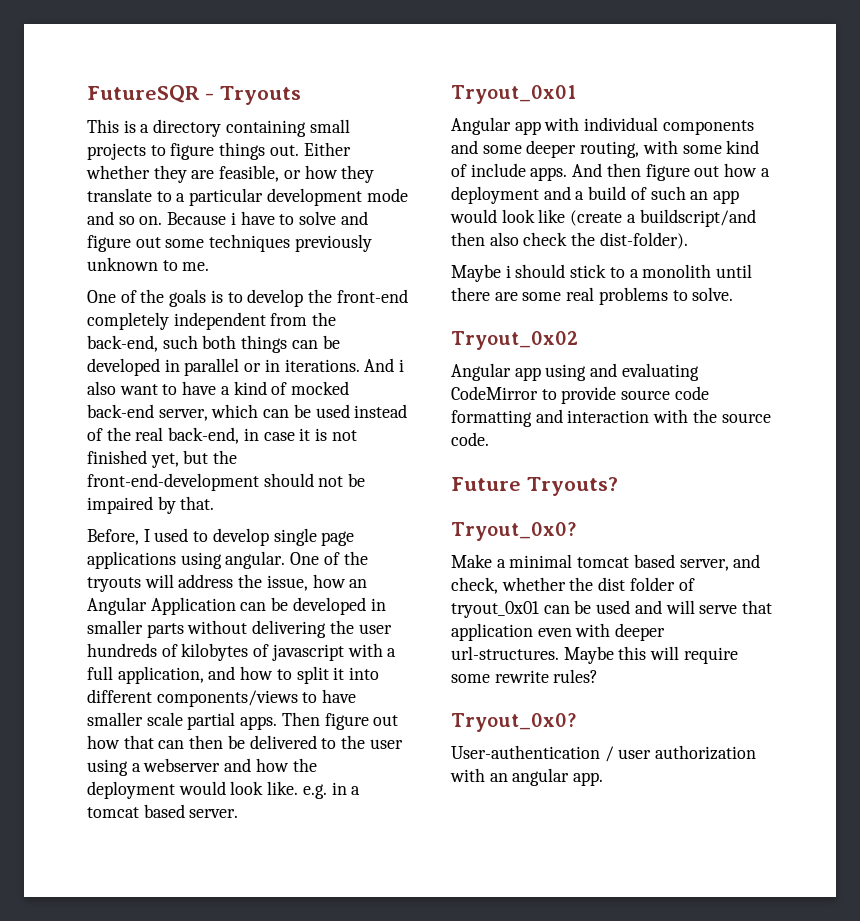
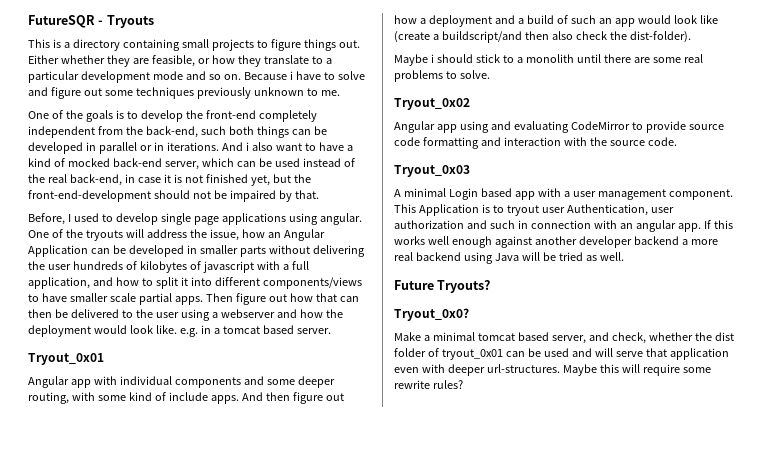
(489, 439) none -> [394,165,470,177] [394,188,733,200] [394,204,674,216] [394,220,733,232] [394,236,718,248] [394,252,624,264] // Tryout_0x03 // A minimal Login based app with a user management component. This Application is to tryout user Authentication, user authorization and such in connection with an angular app. If this works well enough against another developer backend a more real backend using Java will be tried as well.
[451,713,576,732] [451,745,757,762] [450,768,604,786] // Tryout_0x0? // User-authentication / user authorization with an angular app. -> (463, 384) none

